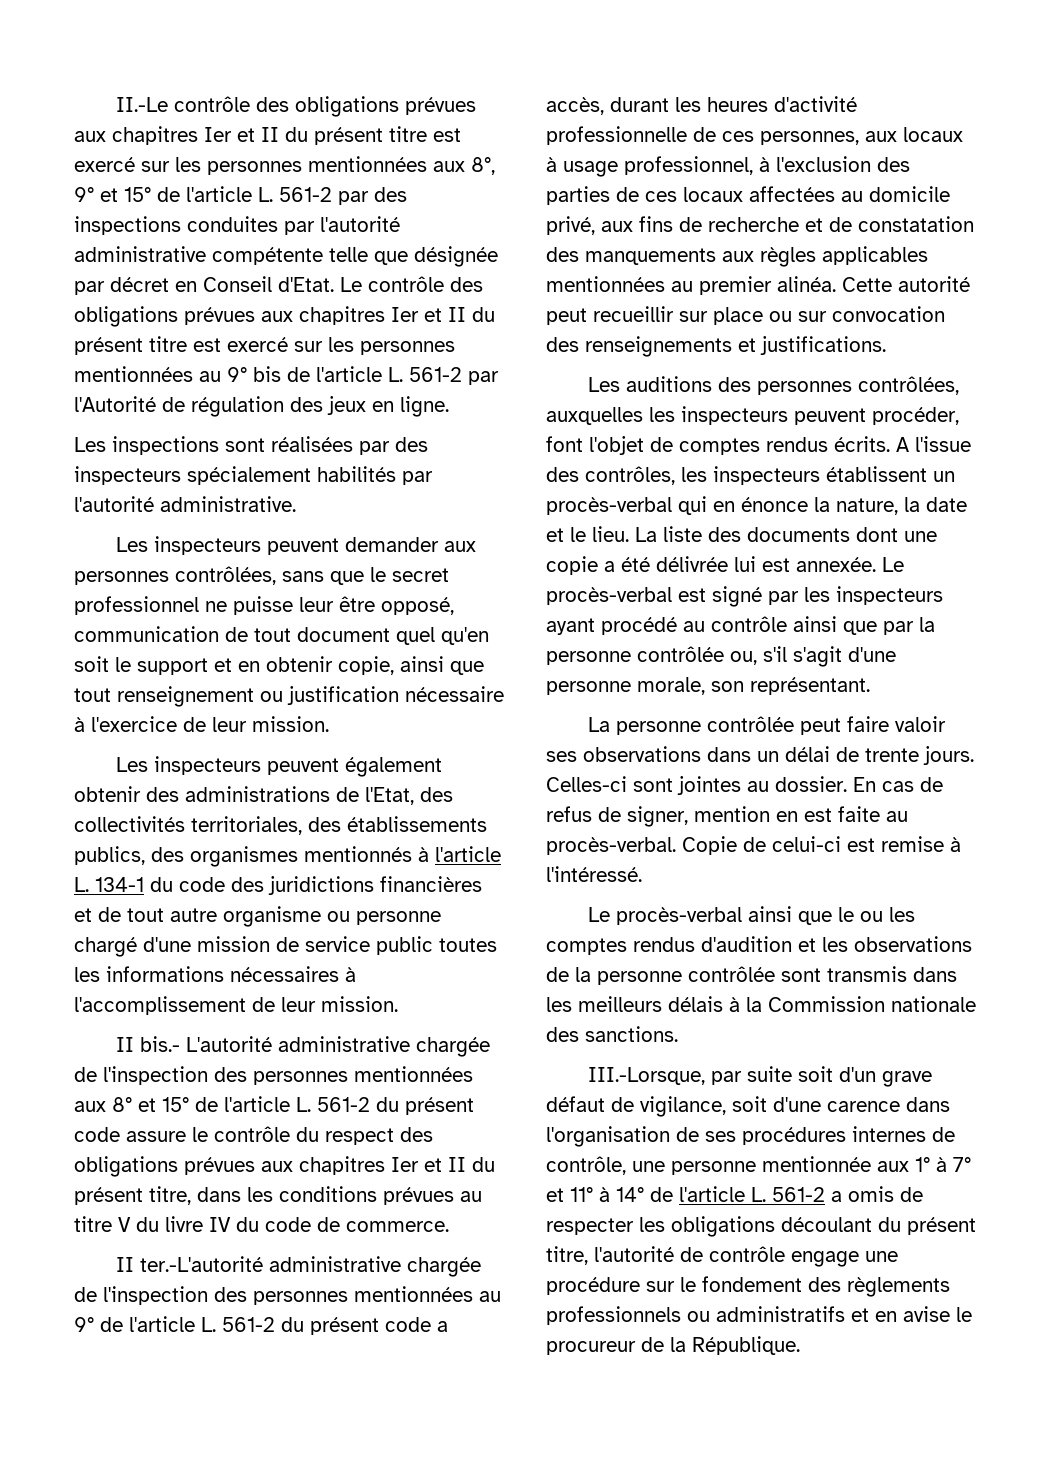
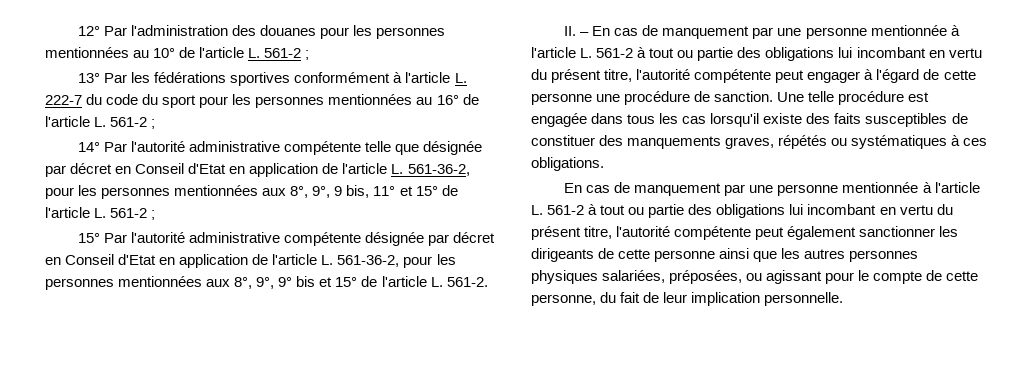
[116,96,477,117] [74,126,461,145] [74,156,495,175] [74,186,407,205] [74,216,315,235] II.-Le contrôle des obligations prévues aux chapitres Ier et II du présent titre est exercé sur les personnes mentionnées aux 8°, 9° et 15° de l'article L. 561-2 par des inspections conduites par -> [78,25,446,39] [45,47,310,60] [78,72,467,86] [45,94,479,108] [45,116,156,129] [78,142,128,152] 12° Par l'administration des douanes pour les personnes mentionnées au 10° de l'article L. 561-2 ; // 13° Par les fédérations sportives conformément à l'article L. 222-7 du code du sport pour les personnes mentionnées au 16° de l'article L. 561-2 ; // 14° Par
[278,276,483,292] [74,306,495,327] [74,336,455,355] [74,366,499,385] [74,396,449,417] [74,436,428,455] [74,466,433,485] [74,496,296,512] [116,536,477,555] [74,566,449,585] [74,596,454,615] [74,626,489,645] [74,656,484,675] [74,686,504,707] [74,716,329,732] [116,756,443,777] [74,786,453,805] [74,816,487,835] [74,846,501,867] [74,876,482,895] [74,906,441,927] [74,936,497,957] [74,966,356,982] [74,996,398,1015] [116,1036,491,1057] [74,1066,473,1085] [74,1096,474,1115] [74,1126,433,1145] [74,1156,495,1177] [74,1186,482,1205] [74,1216,449,1232] [116,1256,482,1277] [74,1286,501,1305] [74,1316,448,1335] [546,96,857,115] [546,126,963,145] [546,156,910,177] [546,186,950,205] [546,216,974,235] [546,246,928,267] [546,276,970,295] [546,306,945,325] [546,336,886,357] [588,376,960,395] [546,406,959,425] [546,436,971,455] [546,466,955,485] [546,496,967,515] [546,526,937,542] [546,556,904,575] [546,586,943,607] [546,616,935,635] [546,646,896,667] [546,677,870,695] [588,716,947,735] [546,746,974,765] [546,776,943,795] [546,806,908,827] [546,836,961,855] [546,866,642,882] [588,906,916,925] [546,936,972,955] [546,966,957,985] [546,996,976,1012] [546,1026,678,1042] [588,1066,933,1087] [546,1096,950,1117] [546,1126,955,1147] [546,1156,971,1175] [546,1186,923,1202] [546,1216,976,1237] [546,1246,898,1267] [546,1276,950,1297] [546,1306,972,1325] [546,1336,800,1355] d'Etat. Le contrôle des obligations prévues aux chapitres Ier et II du présent titre est exercé sur les personnes mentionnées au 9° bis de l'article L. 561-2 par l'Autorité de régulation des jeux en ligne. // Les inspections sont réalisées par des inspecteurs spécialement habilités par l'autorité administrative. // Les inspecteurs peuvent demander aux personnes contrôlées, sans que le secret professionnel ne puisse leur être opposé, communication de tout document quel qu'en soit le support et en obtenir copie, ainsi que tout renseignement ou justification nécessaire à l'exercice de leur mission. // Les inspecteurs peuvent également obtenir des administrations de l'Etat, des collectivités territoriales, des établissements publics, des organismes mentionnés à l'article L. 134-1 du code des juridictions financières et de tout autre organisme ou personne chargé d'une mission de service public toutes les informations nécessaires à l'accomplissement de leur mission. // II bis.- L'autorité administrative chargée de l'inspection des personnes mentionnées aux 8° et 15° de l'article L. 561-2 du présent code assure le contrôle du respect des obligations prévues aux chapitres Ier et II du présent titre, dans les conditions prévues au titre V du livre IV du code de commerce. // II ter.-L'autorité administrative chargée de l'inspection des personnes mentionnées au 9° de l'article L. 561-2 du présent code a accès, durant les heures d'activité professionnelle de ces personnes, aux locaux à usage professionnel, à l'exclusion des parties de ces locaux affectées au domicile privé, aux fins de recherche et de constatation des manquements aux règles applicables mentionnées au premier alinéa. Cette autorité peut recueillir sur place ou sur convocation des renseignements et justifications. // Les auditions des personnes contrôlées, auxquelles les inspecteurs peuvent procéder, font l'objet de comptes rendus écrits. A l'issue des contrôles, les inspecteurs établissent un procès-verbal qui en énonce la nature, la date et le lieu. La liste des documents dont une copie a été délivrée lui est annexée. Le procès-verbal est signé par les inspecteurs ayant procédé au contrôle ainsi que par la personne contrôlée ou, s'il s'agit d'une personne morale, son représentant. // La personne contrôlée peut faire valoir ses observations dans un délai de trente jours. Celles-ci sont jointes au dossier. En cas de refus de signer, mention en est faite au procès-verbal. Copie de celui-ci est remise à l'intéressé. // Le procès-verbal ainsi que le ou les comptes rendus d'audition et les observations de la personne contrôlée sont transmis dans les meilleurs délais à la Commission nationale des sanctions. // III.-Lorsque, par suite soit d'un grave défaut de vigilance, soit d'une carence dans l'organisation de ses procédures internes de contrôle, une personne mentionnée aux 1° à 7° et 11° à 14° de l'article L. 561-2 a omis de respecter les obligations découlant du présent titre, l'autorité de contrôle engage une procédure sur le fondement des règlements professionnels ou administratifs et en avise le procureur de la République. -> [188,163,470,177] [45,185,458,199] [45,207,156,220] [78,232,496,246] [45,254,456,268] [45,276,488,290] [564,25,960,39] [531,47,982,61] [531,69,976,83] [531,91,930,105] [531,113,968,127] [531,135,988,149] [531,157,604,171] [564,182,980,196] [531,204,953,218] [531,226,959,240] [531,248,919,262] [531,270,979,284] [531,292,844,306] d'Etat en application de l'article L. 561-36-2, pour les personnes mentionnées aux 8°, 9°, 9 bis, 11° et 15° de l'article L. 561-2 ; // 15° Par l'autorité administrative compétente désignée par décret en Conseil d'Etat en application de l'article L. 561-36-2, pour les personnes mentionnées aux 8°, 9°, 9° bis et 15° de l'article L. 561-2. // II. – En cas de manquement par une personne mentionnée à l'article L. 561-2 à tout ou partie des obligations lui incombant en vertu du présent titre, l'autorité compétente peut engager à l'égard de cette personne une procédure de sanction. Une telle procédure est engagée dans tous les cas lorsqu'il existe des faits susceptibles de constituer des manquements graves, répétés ou systématiques à ces obligations. // En cas de manquement par une personne mentionnée à l'article L. 561-2 à tout ou partie des obligations lui incombant en vertu du présent titre, l'autorité compétente peut également sanctionner les dirigeants de cette personne ainsi que les autres personnes physiques salariées, préposées, ou agissant pour le compte de cette personne, du fait de leur implication personnelle.

